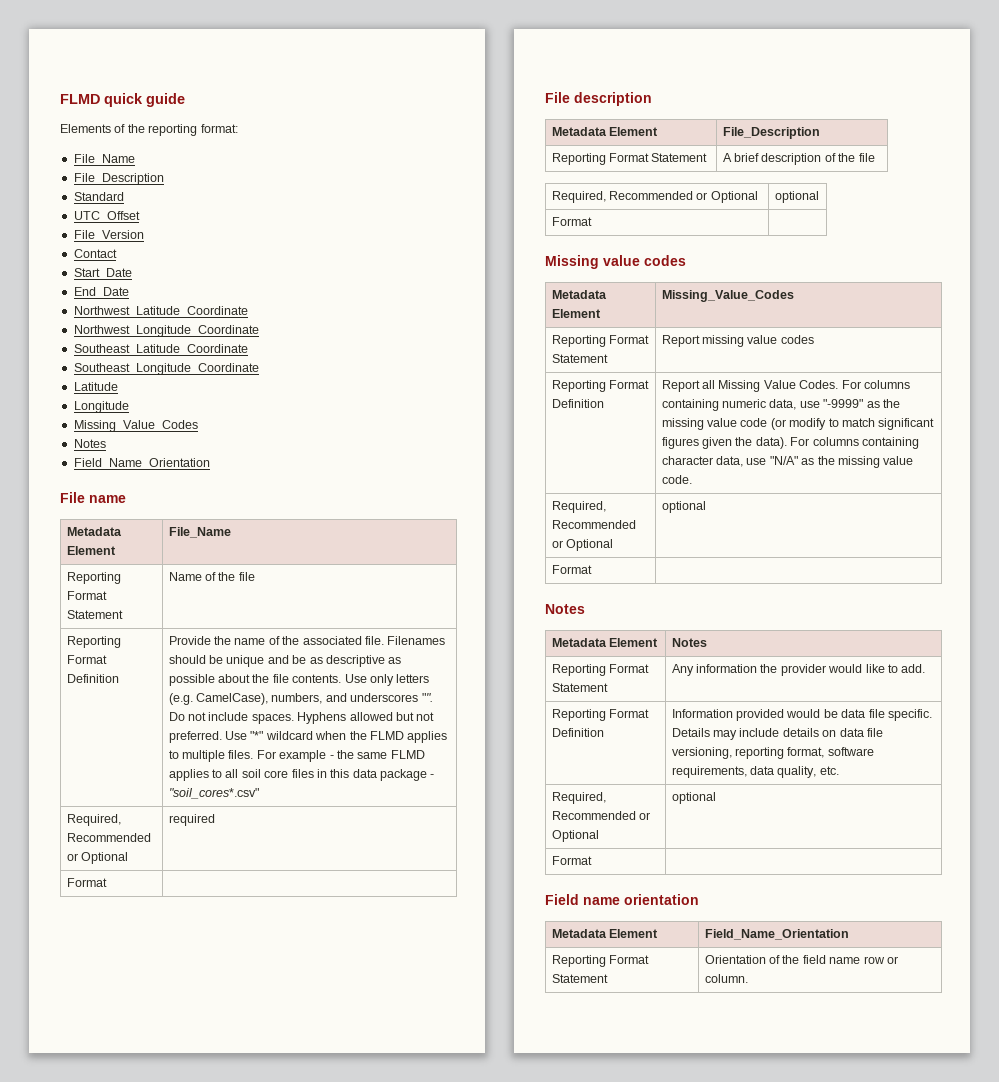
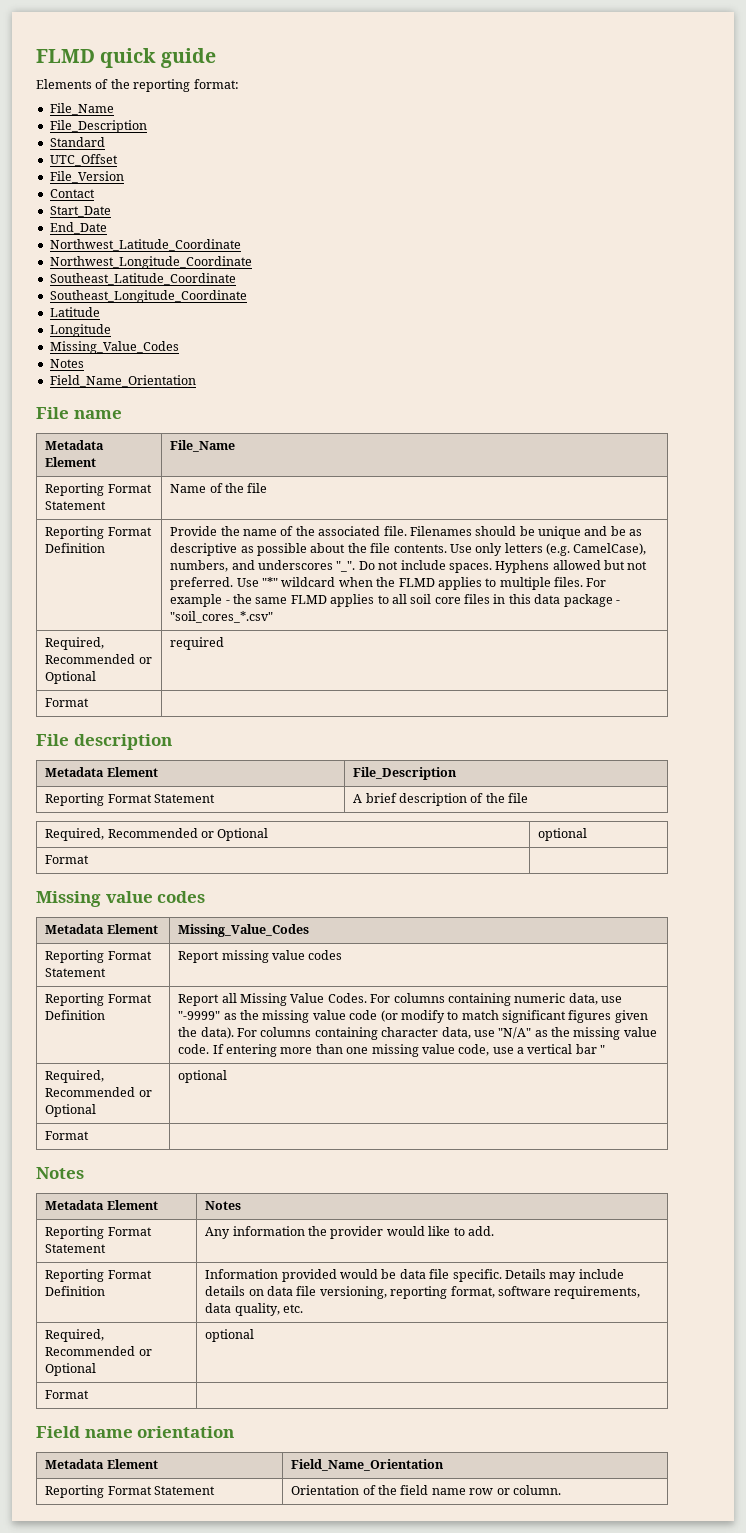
[421,693,433,702] "". -> [336,561,356,572] "_".
[168,788,259,799] "soil_cores*.csv" -> [170,611,274,623] "soil_cores_*.csv"
(692, 479) none -> [212,1044,606,1057] If entering more than one missing value code, use a vertical bar "

